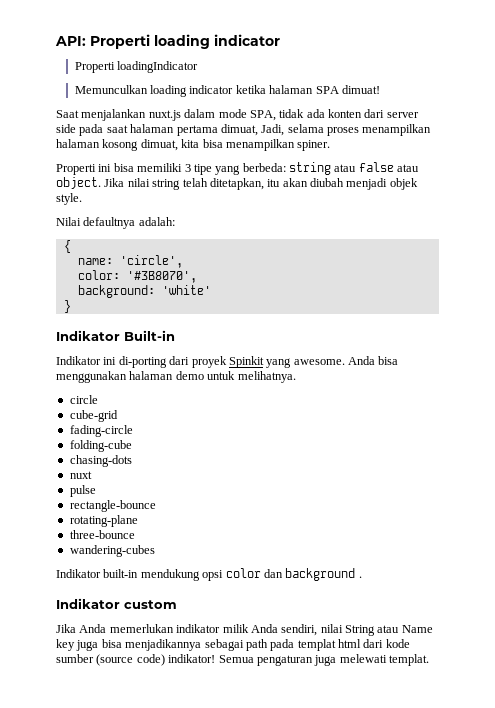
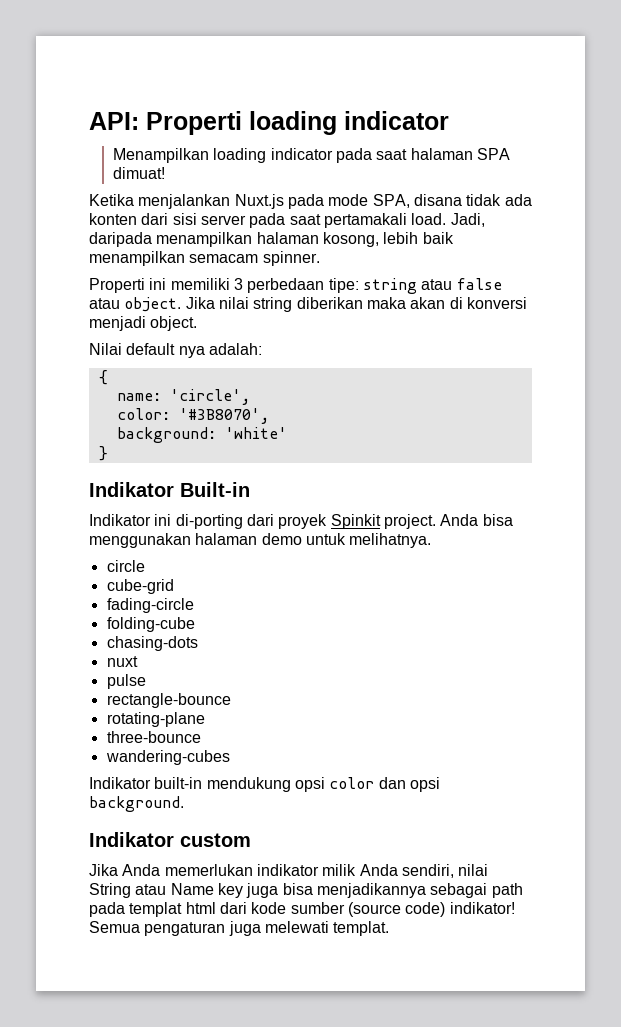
[74,61,199,73] [74,85,266,97] Properti loadingIndicator // Memunculkan loading indicator ketika -> [113,148,408,163] Menampilkan loading indicator pada saat
[56,109,216,121] Saat menjalankan nuxt.js dalam -> [89,194,324,209] Ketika menjalankan Nuxt.js pada
(276, 115) none -> [413,194,462,206] disana
[386,112,419,118] [56,124,432,136] [56,139,331,151] server side pada saat halaman pertama dimuat, Jadi, selama proses menampilkan halaman kosong dimuat, kita bisa menampilkan spiner. -> [172,213,485,228] [89,232,454,247] [89,251,320,266] sisi server pada saat pertamakali load. Jadi, daripada menampilkan halaman kosong, lebih baik menampilkan semacam spinner.
[113,163,134,172] bisa -> (167, 284) none
[193,163,286,175] tipe yang berbeda: -> [247,278,359,293] perbedaan tipe:
[182,178,418,190] [56,193,82,205] telah ditetapkan, itu akan diubah menjadi objek style. -> [296,297,527,309] [89,316,198,331] diberikan maka akan di konversi menjadi object.
[83,217,136,229] defaultnya -> [126,343,205,358] default nya
[266,358,345,368] yang awesome. -> [383,514,436,529] project.
[285,568,362,581] background . -> [409,777,440,792] [89,796,184,812] opsi background.

